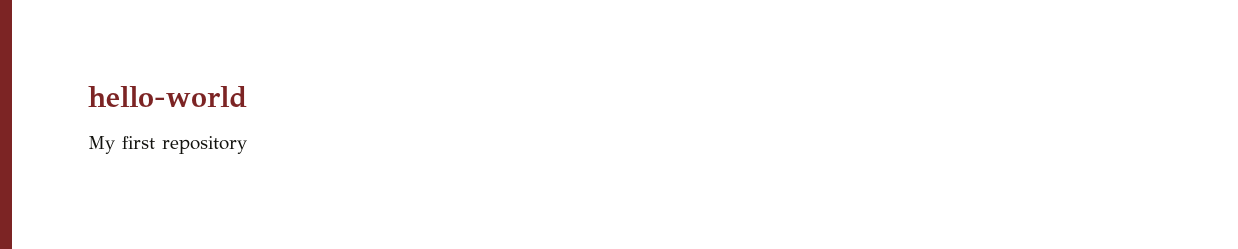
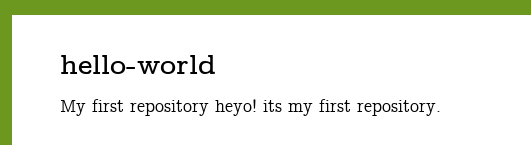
(247, 145) none -> [215,99,441,116] heyo! its my first repository.

